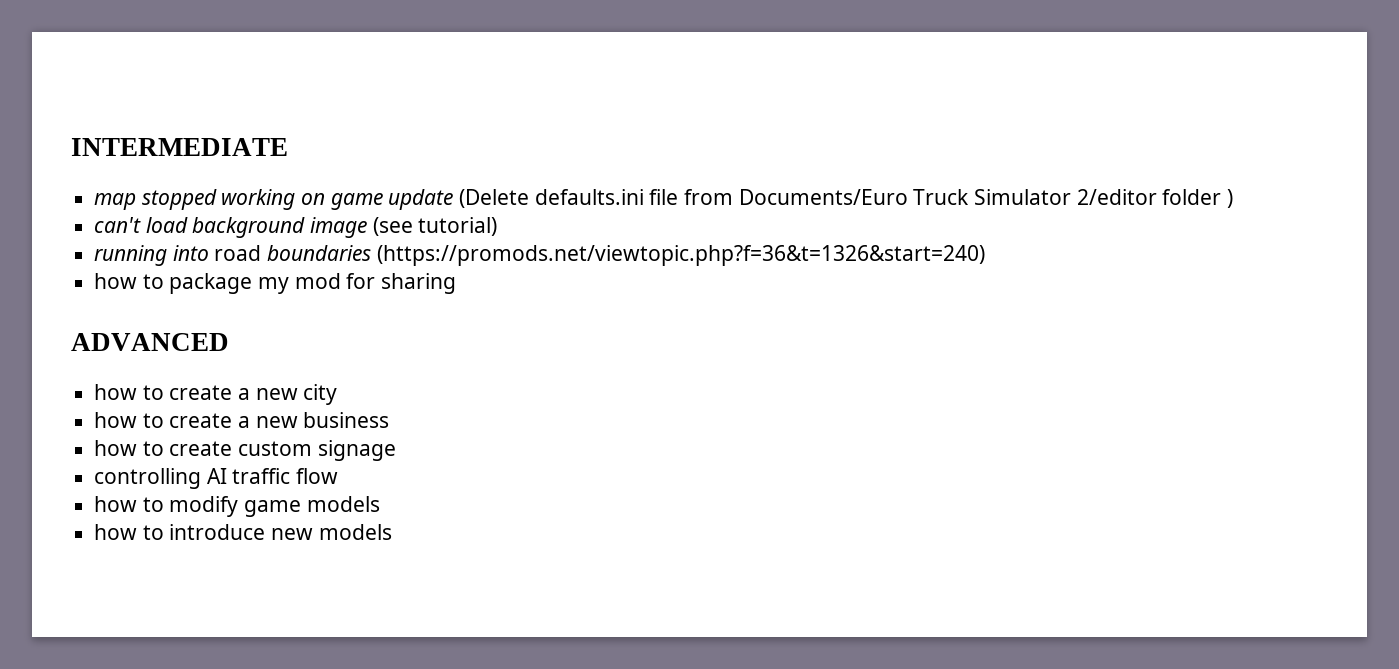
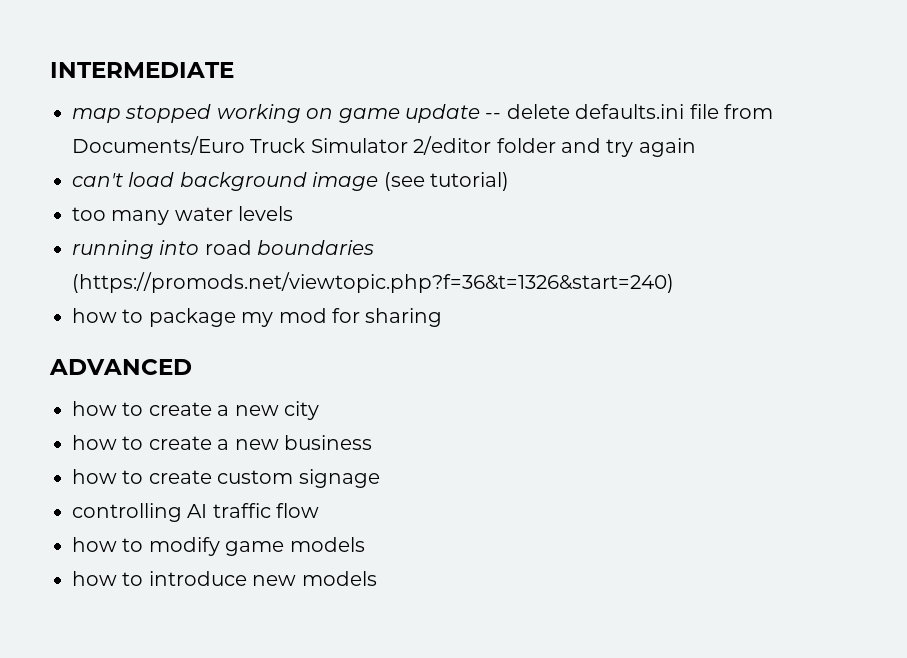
[459,189,530,208] (Delete -> [485,104,570,119] -- delete
[1227,189,1234,208] ) -> [561,138,696,157] and try again
(498, 226) none -> [72,206,294,225] // too many water levels

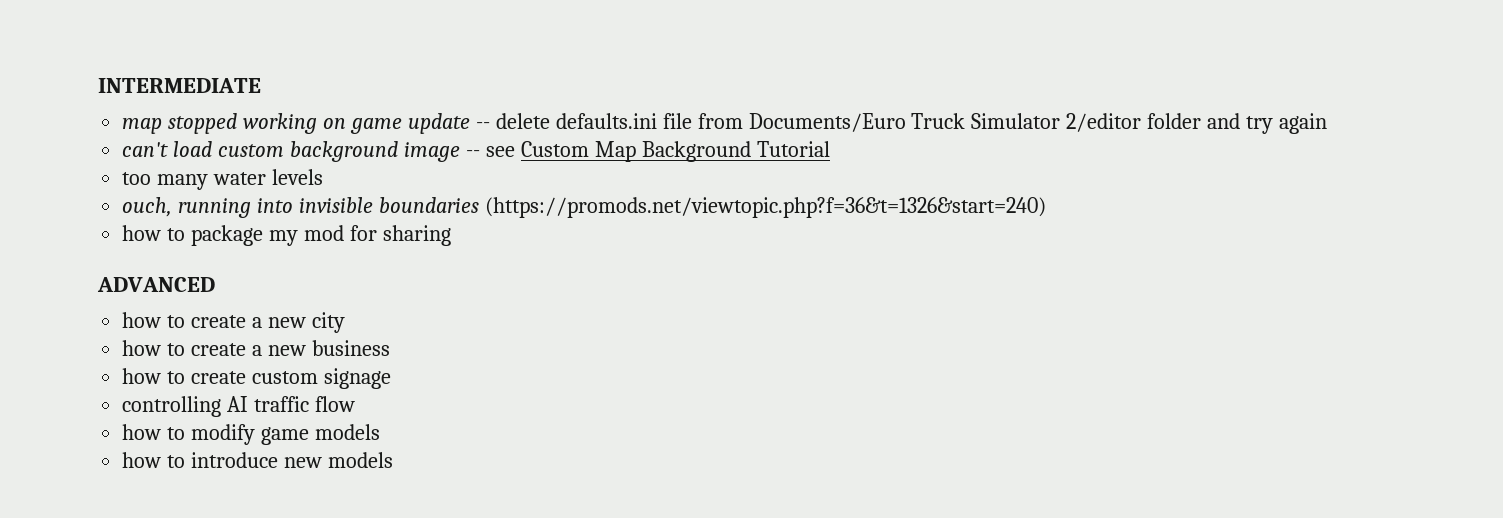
(175, 179) none -> [218,144,285,157] custom
[383,172,509,191] (see tutorial) -> [465,141,830,162] -- see Custom Map Background Tutorial
(294, 213) none -> [122,197,173,217] ouch,
[204,240,252,255] road -> [299,197,374,213] invisible

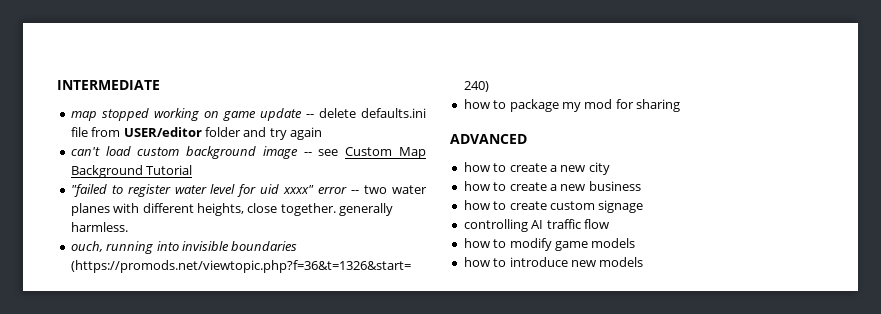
[748,113,1142,132] Documents/Euro Truck Simulator 2/editor -> [123,127,202,137] USER/editor
[122,169,324,190] too many water levels -> [70,184,428,197] [70,203,393,216] [70,222,128,232] "failed to register water level for uid xxxx" error -- two water planes with different heights, close together. generally harmless.

